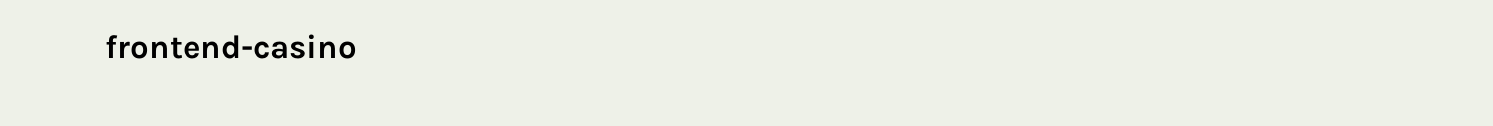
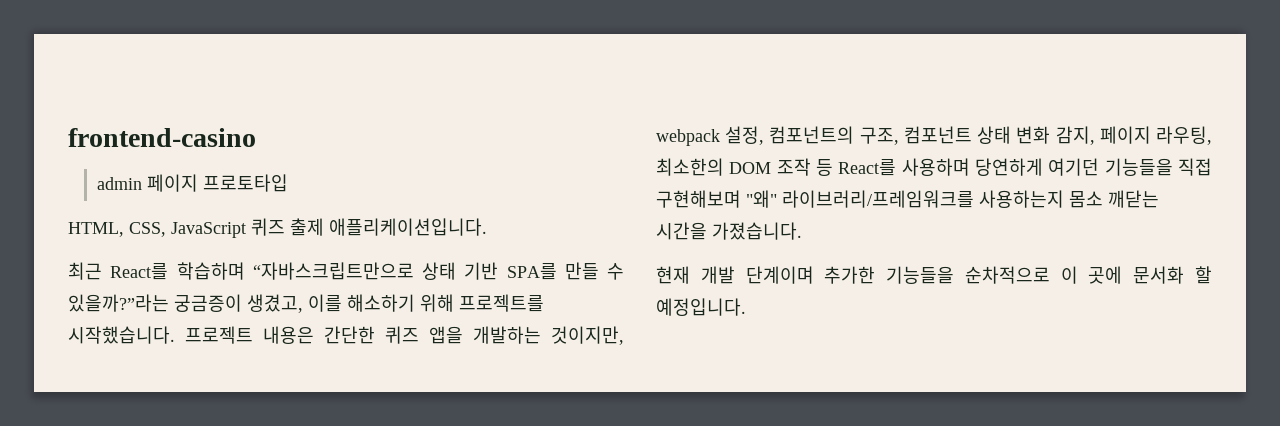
(357, 46) none -> [96,174,288,192] [68,218,487,238] [68,262,624,280] [68,294,544,313] [68,326,624,345] [656,126,1212,146] [656,158,1212,176] [656,190,1159,208] [656,222,802,240] [656,266,1212,284] [656,298,746,316] // admin 페이지 프로토타입 // HTML, CSS, JavaScript 퀴즈 출제 애플리케이션입니다. // 최근 React를 학습하며 “자바스크립트만으로 상태 기반 SPA를 만들 수 있을까?”라는 궁금증이 생겼고, 이를 해소하기 위해 프로젝트를 시작했습니다. 프로젝트 내용은 간단한 퀴즈 앱을 개발하는 것이지만, webpack 설정, 컴포넌트의 구조, 컴포넌트 상태 변화 감지, 페이지 라우팅, 최소한의 DOM 조작 등 React를 사용하며 당연하게 여기던 기능들을 직접 구현해보며 "왜" 라이브러리/프레임워크를 사용하는지 몸소 깨닫는 시간을 가졌습니다. // 현재 개발 단계이며 추가한 기능들을 순차적으로 이 곳에 문서화 할 예정입니다.

